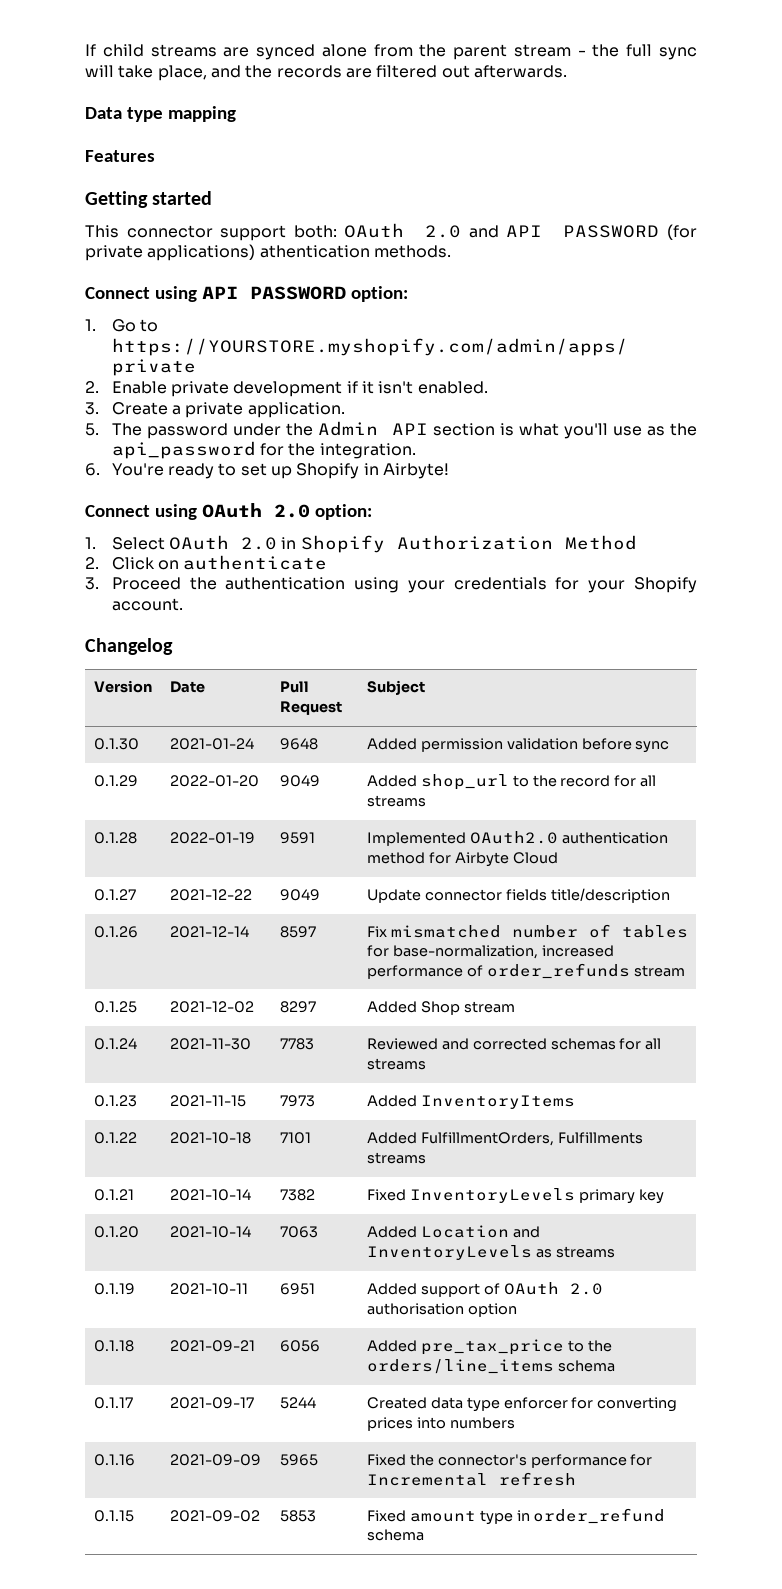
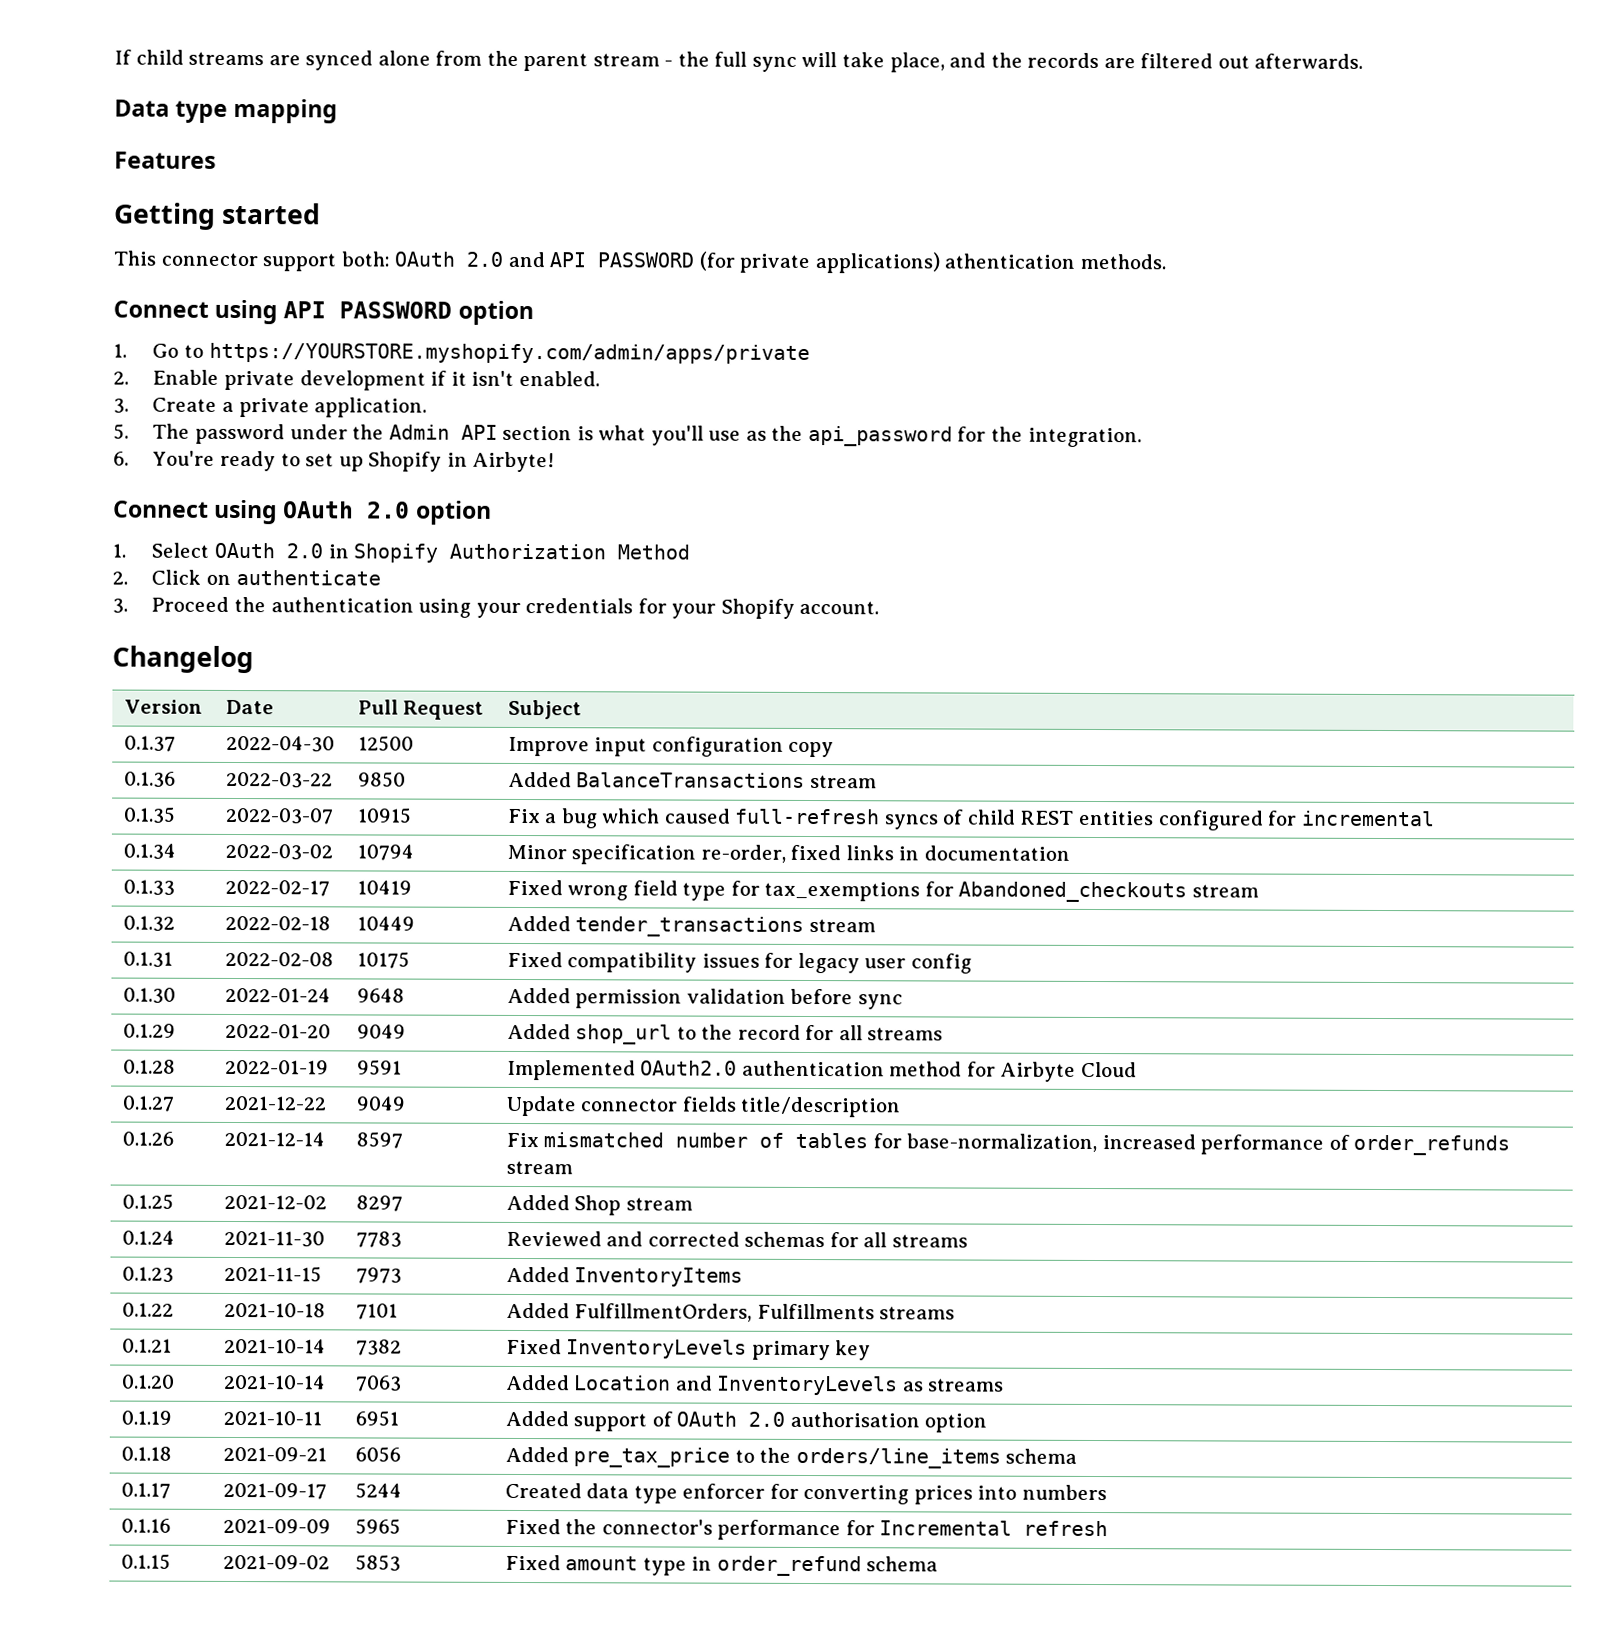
[351,286,409,302] option: -> [457,300,534,326] option
[315,504,373,520] option: -> [415,500,492,525] option
(425, 687) none -> [123,735,176,752] [225,735,335,753] [357,735,414,752] [507,736,835,758] [123,771,176,788] [225,771,333,789] [357,771,406,788] [507,771,877,789] [122,806,176,824] [224,807,334,825] [356,807,412,824] [506,808,1435,831] [122,843,176,860] [224,843,333,861] [356,844,414,861] [506,844,1070,865] [122,879,175,896] [224,879,330,897] [356,880,412,895] [506,879,1259,903] [122,915,175,932] [224,915,331,931] [356,916,415,931] [506,915,876,937] [122,951,173,968] [224,951,334,967] [356,951,410,969] [506,951,972,974] // 0.1.37 | 2022-04-30 | 12500 | Improve input configuration copy // 0.1.36 | 2022-03-22 | 9850 | Added BalanceTransactions stream // 0.1.35 | 2022-03-07 | 10915 | Fix a bug which caused full-refresh syncs of child REST entities configured for incremental // 0.1.34 | 2022-03-02 | 10794 | Minor specification re-order, fixed links in documentation // 0.1.33 | 2022-02-17 | 10419 | Fixed wrong field type for tax_exemptions for Abandoned_checkouts stream // 0.1.32 | 2022-02-18 | 10449 | Added tender_transactions stream // 0.1.31 | 2022-02-08 | 10175 | Fixed compatibility issues for legacy user config
[169,738,254,750] 2021-01-24 -> [224,987,331,1003] 2022-01-24

